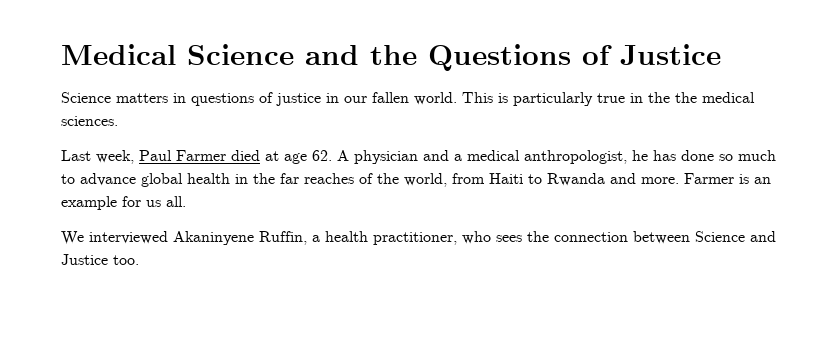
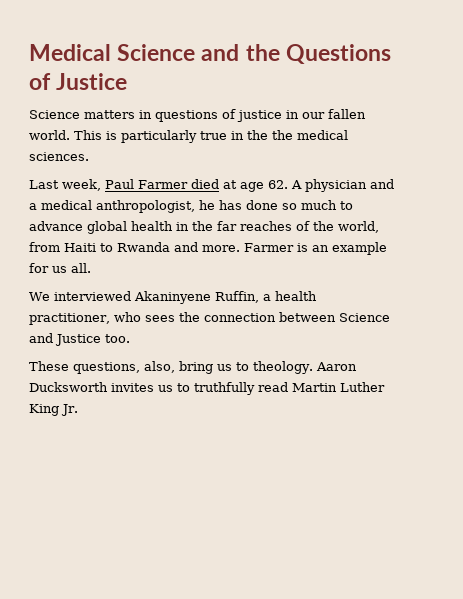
(139, 260) none -> [29,361,357,374] [29,382,385,395] [29,404,78,416] // These questions, also, bring us to theology. Aaron Ducksworth invites us to truthfully read Martin Luther King Jr.

